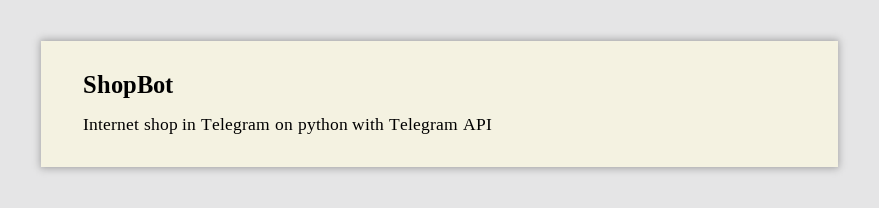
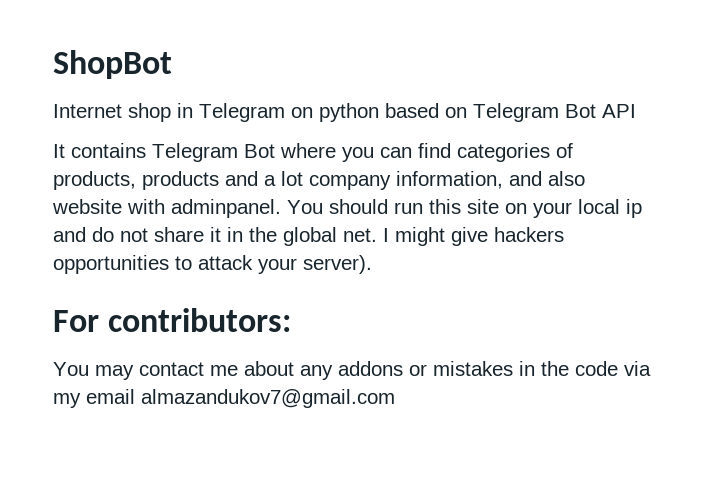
[352,118,492,134] with Telegram API -> [385,103,636,122] [53,143,573,162] [53,171,585,190] [52,199,642,218] [53,227,564,246] [53,255,372,274] [53,308,292,332] [53,361,651,380] [53,389,395,408] based on Telegram Bot API // It contains Telegram Bot where you can find categories of products, products and a lot company information, and also website with adminpanel. You should run this site on your local ip and do not share it in the global net. I might give hackers opportunities to attack your server). // For contributors: // You may contact me about any addons or mistakes in the code via my email almazandukov7@gmail.com

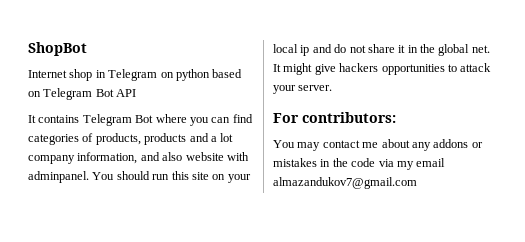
[383,228,389,242] I -> [273,64,281,72] It
[303,255,372,274] server). -> [298,85,333,91] server.

